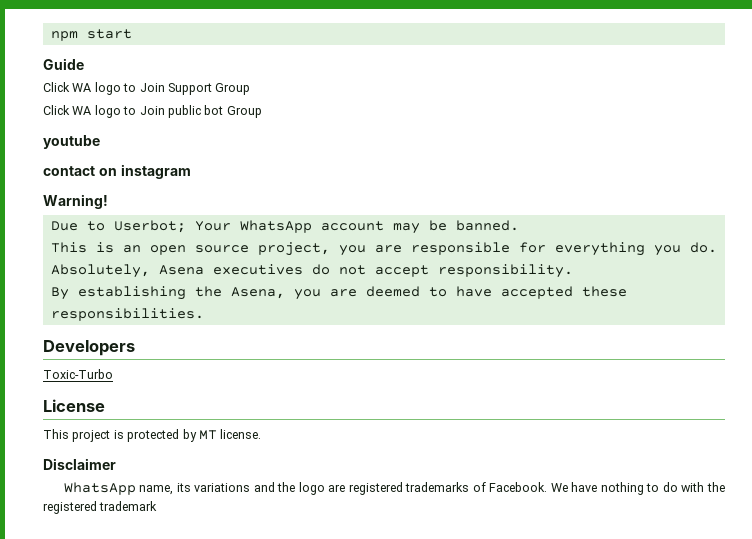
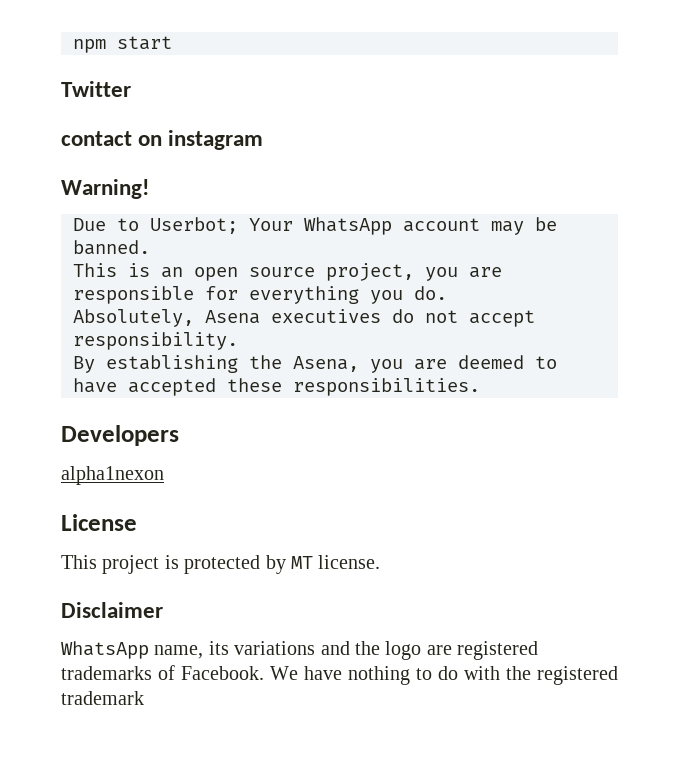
[43,58,84,70] [43,82,251,95] [43,105,262,118] [43,135,100,149] Guide // Click WA logo to Join Support Group // Click WA logo to Join public bot Group // youtube -> [61,81,131,97] Twitter
[43,369,113,379] Toxic-Turbo -> [61,466,164,485] alpha1nexon

